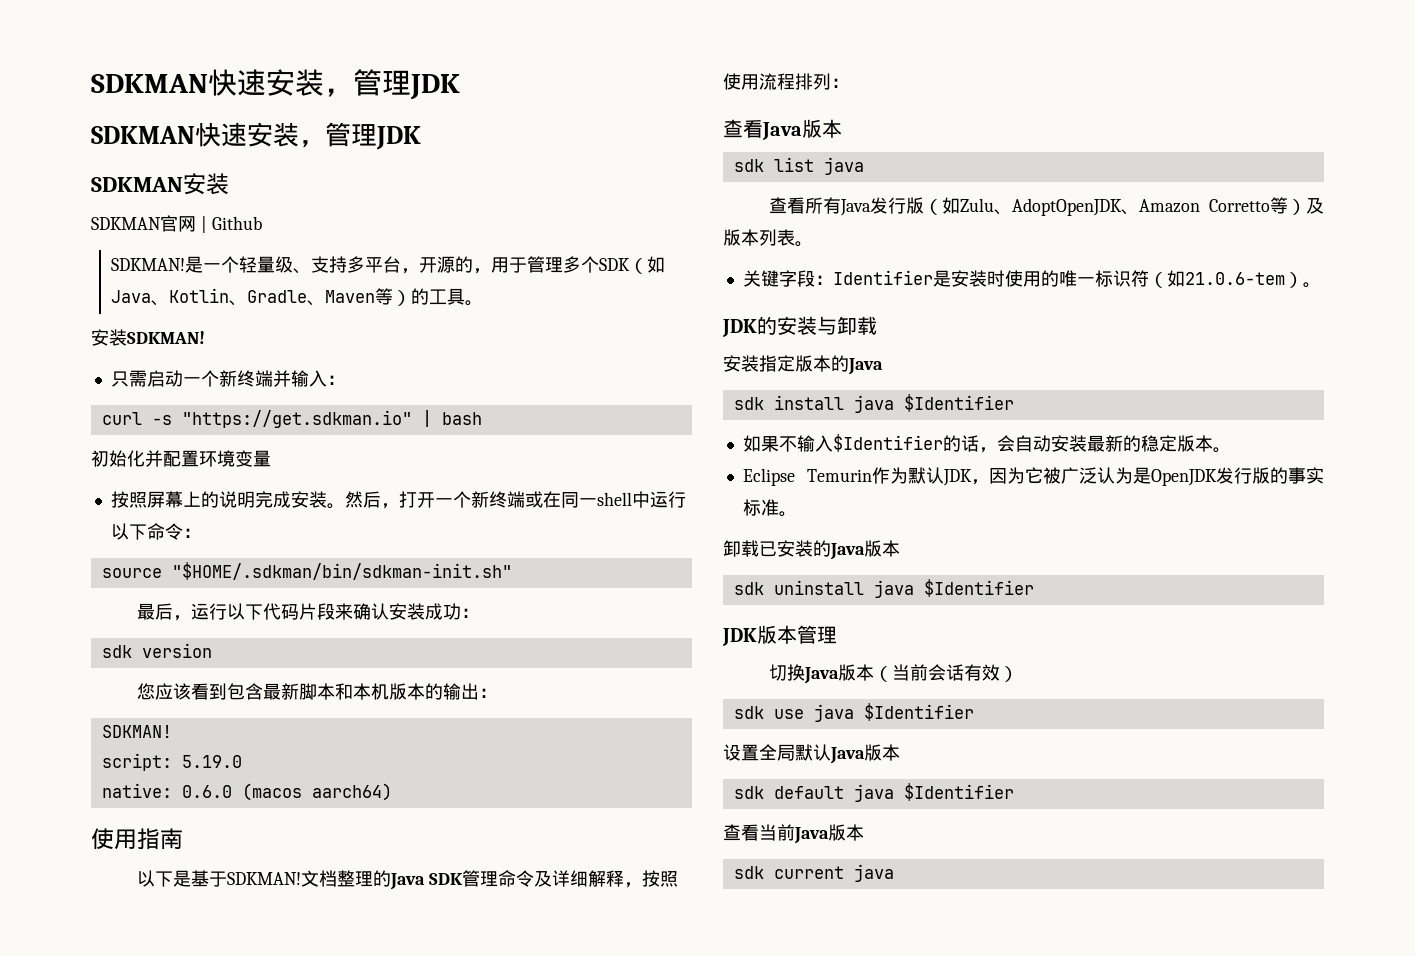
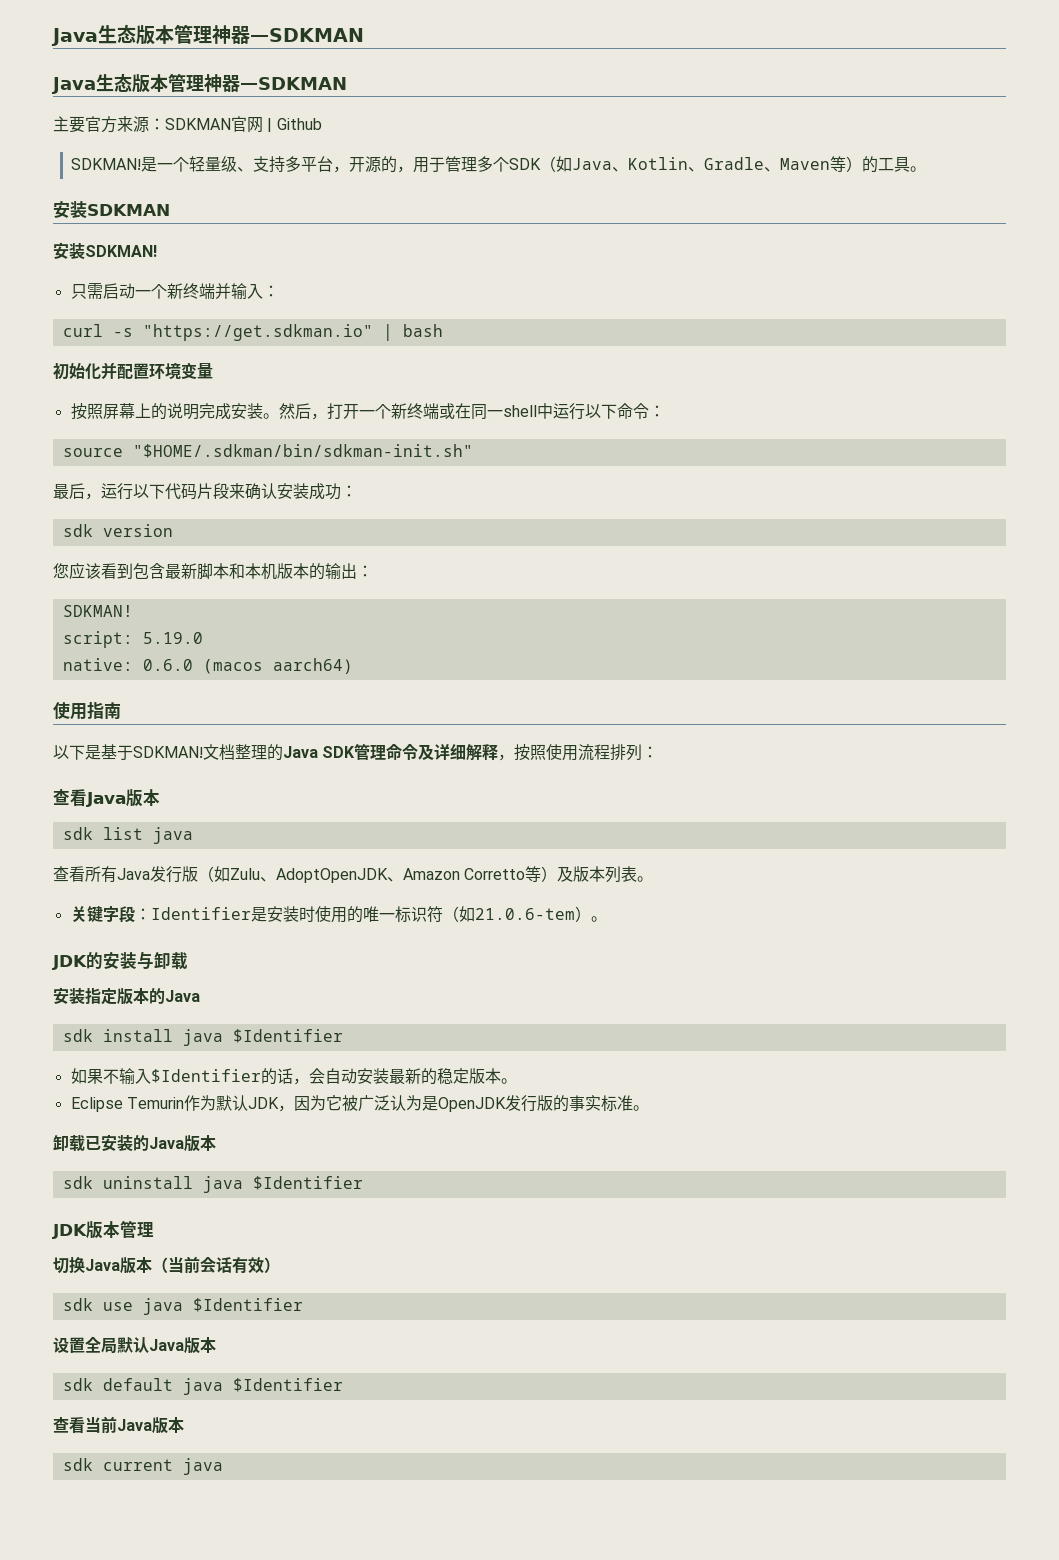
[91,69,460,100] [91,122,421,150] [91,173,229,195] SDKMAN快速安装，管理JDK // SDKMAN快速安装，管理JDK // SDKMAN安装 // -> [51,24,364,46] [51,73,347,94] [53,116,165,133] Java生态版本管理神器—SDKMAN // Java生态版本管理神器—SDKMAN // 主要官方来源：
(484, 303) none -> [53,201,170,218] // 安装SDKMAN

